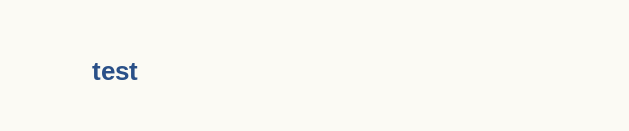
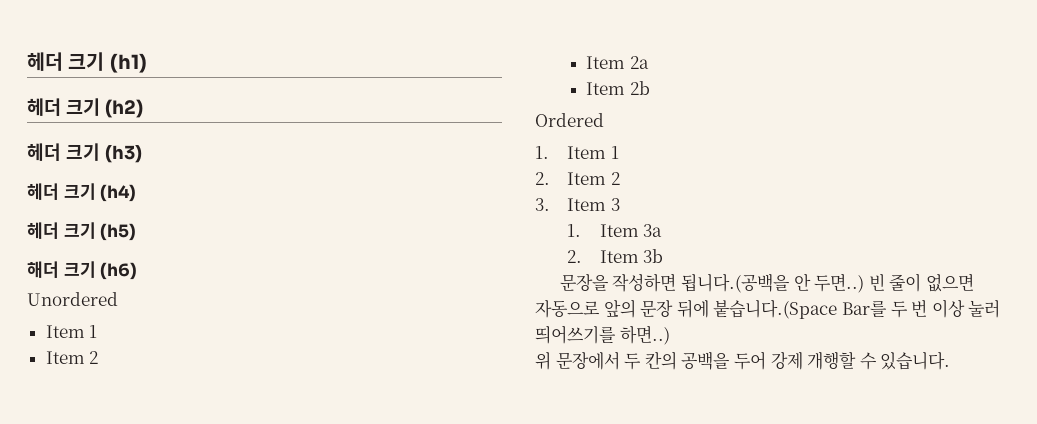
[92,63,138,80] test -> [27,52,147,73] [27,98,143,118] [27,143,142,163] [27,183,137,202] [27,222,137,241] [27,261,138,280] [27,292,118,306] [45,325,98,338] [45,351,99,364] [586,56,649,69] [586,81,650,95] [535,113,604,127] [535,146,619,159] [535,172,620,185] [535,198,620,211] [567,224,663,237] [567,249,664,263] [559,273,974,293] [535,299,1001,319] [535,325,670,345] [535,351,951,370] 헤더 크기 (h1) // 헤더 크기 (h2) // 헤더 크기 (h3) // 헤더 크기 (h4) // 헤더 크기 (h5) // 해더 크기 (h6) // Unordered // Item 1 // Item 2 // Item 2a // Item 2b // Ordered // 1. Item 1 // 2. Item 2 // 3. Item 3 // 1. Item 3a // 2. Item 3b // 문장을 작성하면 됩니다.(공백을 안 두면..) 빈 줄이 없으면 자동으로 앞의 문장 뒤에 붙습니다.(Space Bar를 두 번 이상 눌러 띄어쓰기를 하면..) // 위 문장에서 두 칸의 공백을 두어 강제 개행할 수 있습니다.

